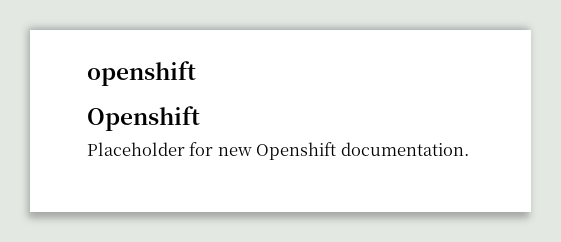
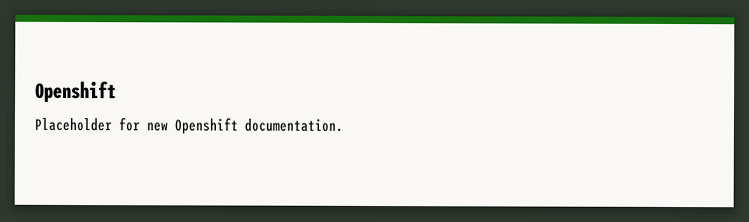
[87,61,196,86] openshift // -> (35, 92) none

